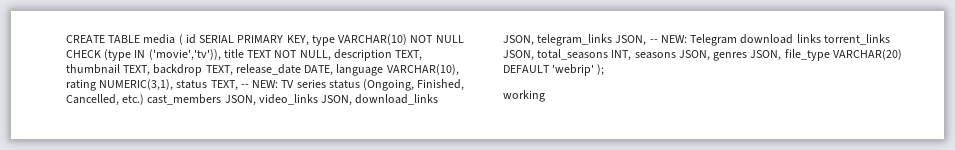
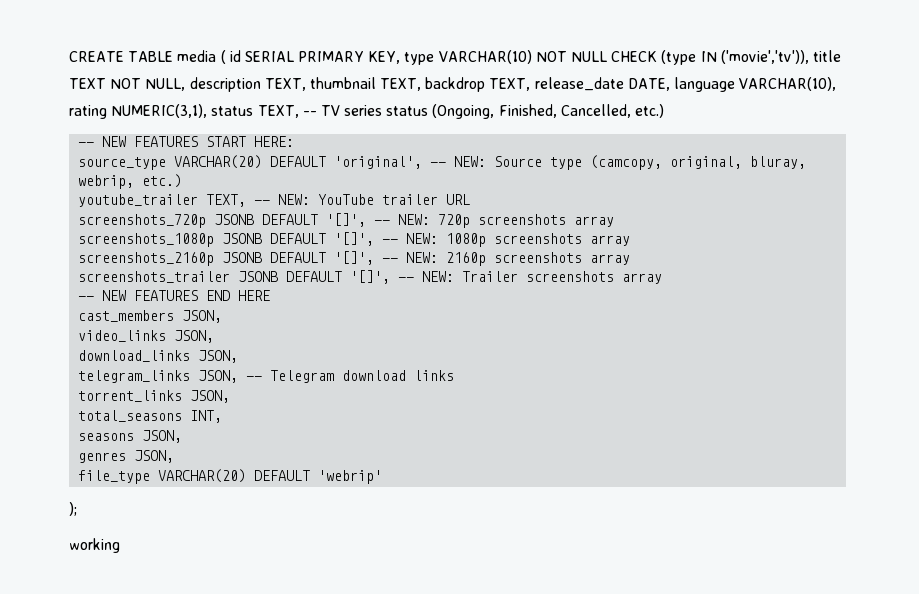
[252,80,279,88] NEW: -> (317, 113) none
(145, 99) none -> [78,136,295,147] [78,155,807,170] [78,174,183,189] [78,194,471,207] [78,213,615,228] [78,232,631,247] [78,251,631,266] [78,270,663,284] [78,290,271,301] // -- NEW FEATURES START HERE: // source_type VARCHAR(20) DEFAULT 'original', -- NEW: Source type (camcopy, original, bluray, webrip, etc.) // youtube_trailer TEXT, -- NEW: YouTube trailer URL // screenshots_720p JSONB DEFAULT '[]', -- NEW: 720p screenshots array // screenshots_1080p JSONB DEFAULT '[]', -- NEW: 1080p screenshots array // screenshots_2160p JSONB DEFAULT '[]', -- NEW: 2160p screenshots array // screenshots_trailer JSONB DEFAULT '[]', -- NEW: Trailer screenshots array // -- NEW FEATURES END HERE //
(256, 100) none -> (223, 316) //
(353, 100) none -> (215, 336) //
(534, 40) none -> (239, 356) //
[660,35,687,43] NEW: -> (263, 378) none
(821, 38) none -> (455, 375) //
(534, 55) none -> (231, 396) //
(632, 55) none -> (223, 416) //
(710, 55) none -> (183, 436) //
(782, 55) none -> (175, 456) //
(595, 70) none -> (383, 477) //

